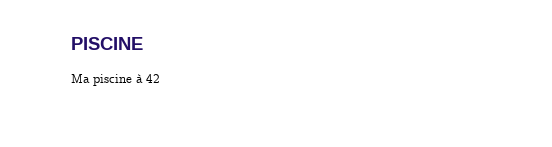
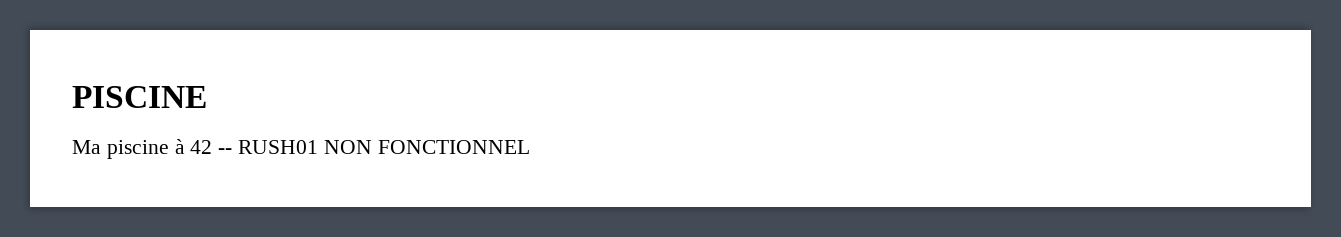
(160, 78) none -> [218,140,530,154] -- RUSH01 NON FONCTIONNEL

